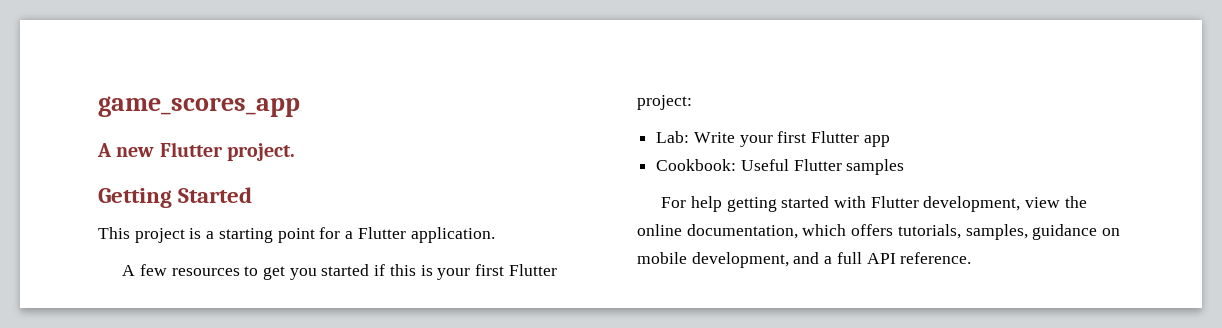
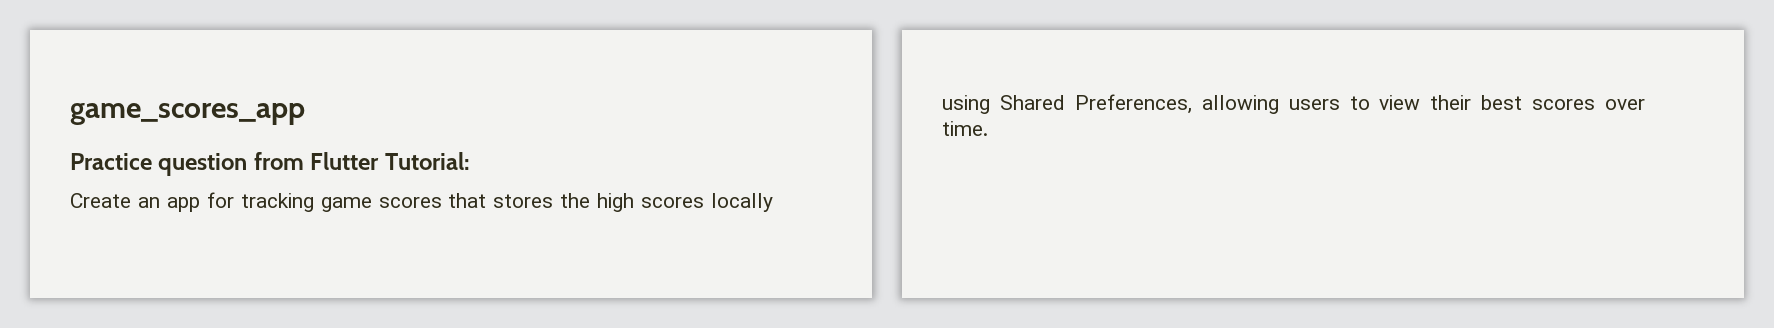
[97,142,295,161] [98,187,253,208] [98,227,495,243] [122,264,557,280] [637,95,692,110] [656,131,890,147] [656,159,905,175] [661,196,1087,212] [637,224,1121,240] [637,252,972,268] A new Flutter project. // Getting Started // This project is a starting point for a Flutter application. // A few resources to get you started if this is your first Flutter project: // Lab: Write your first Flutter app // Cookbook: Useful Flutter samples // For help getting started with Flutter development, view the online documentation, which offers tutorials, samples, guidance on mobile development, and a full API reference. -> [70,152,470,176] [70,192,773,212] [942,94,1645,114] [942,121,988,136] Practice question from Flutter Tutorial: // Create an app for tracking game scores that stores the high scores locally using Shared Preferences, allowing users to view their best scores over time.

